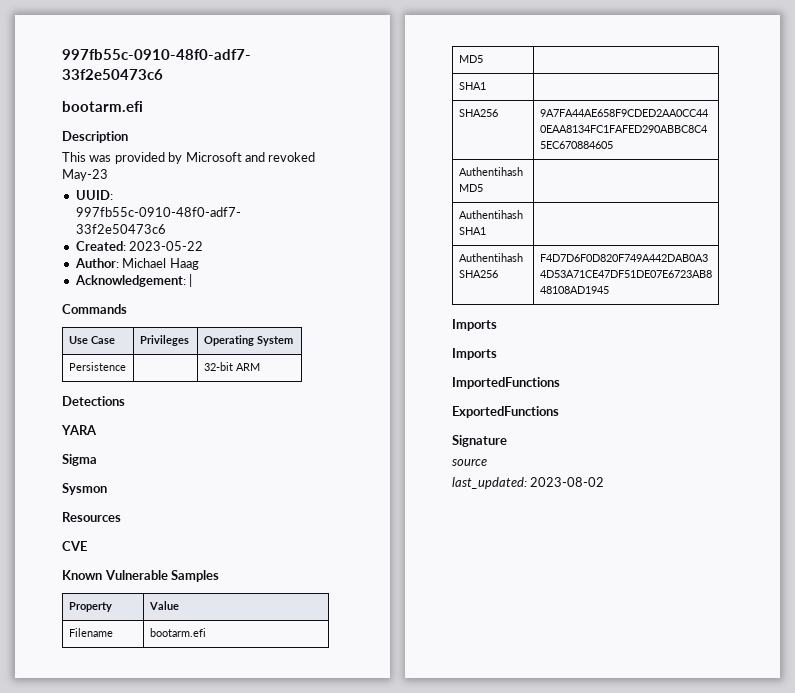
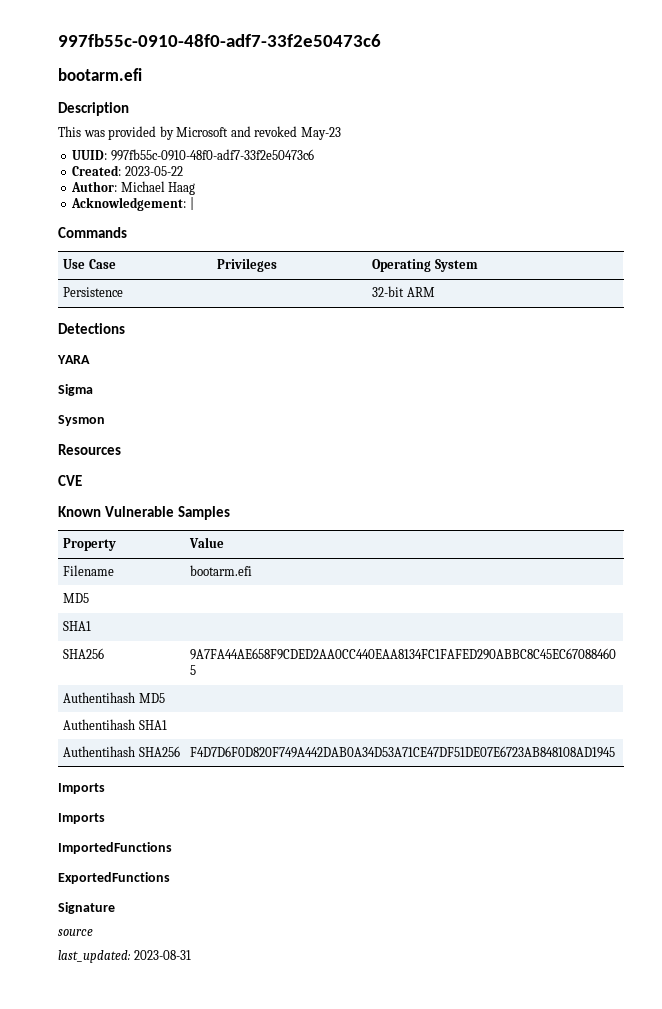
[530,477,605,487] 2023-08-02 -> [133,950,191,960] 2023-08-31

